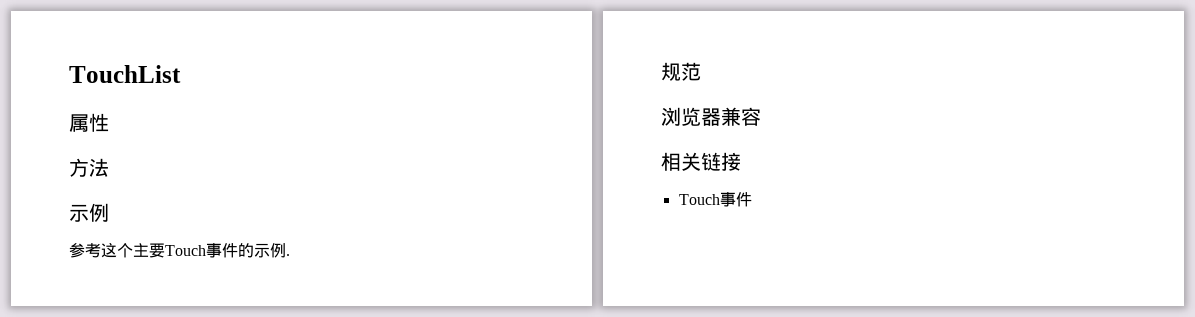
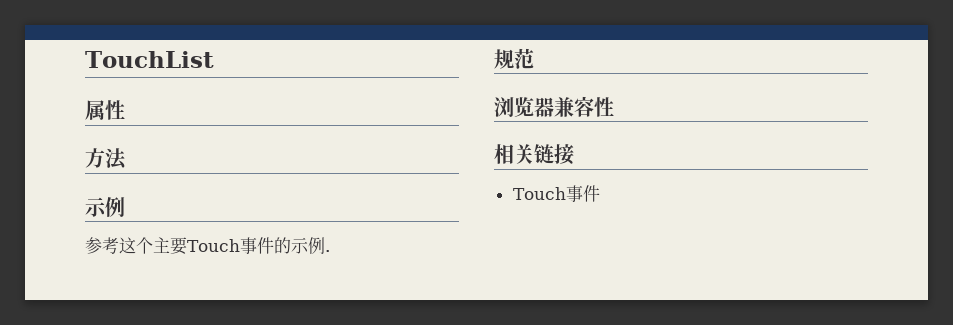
(761, 116) none -> [594,97,614,117] 性

